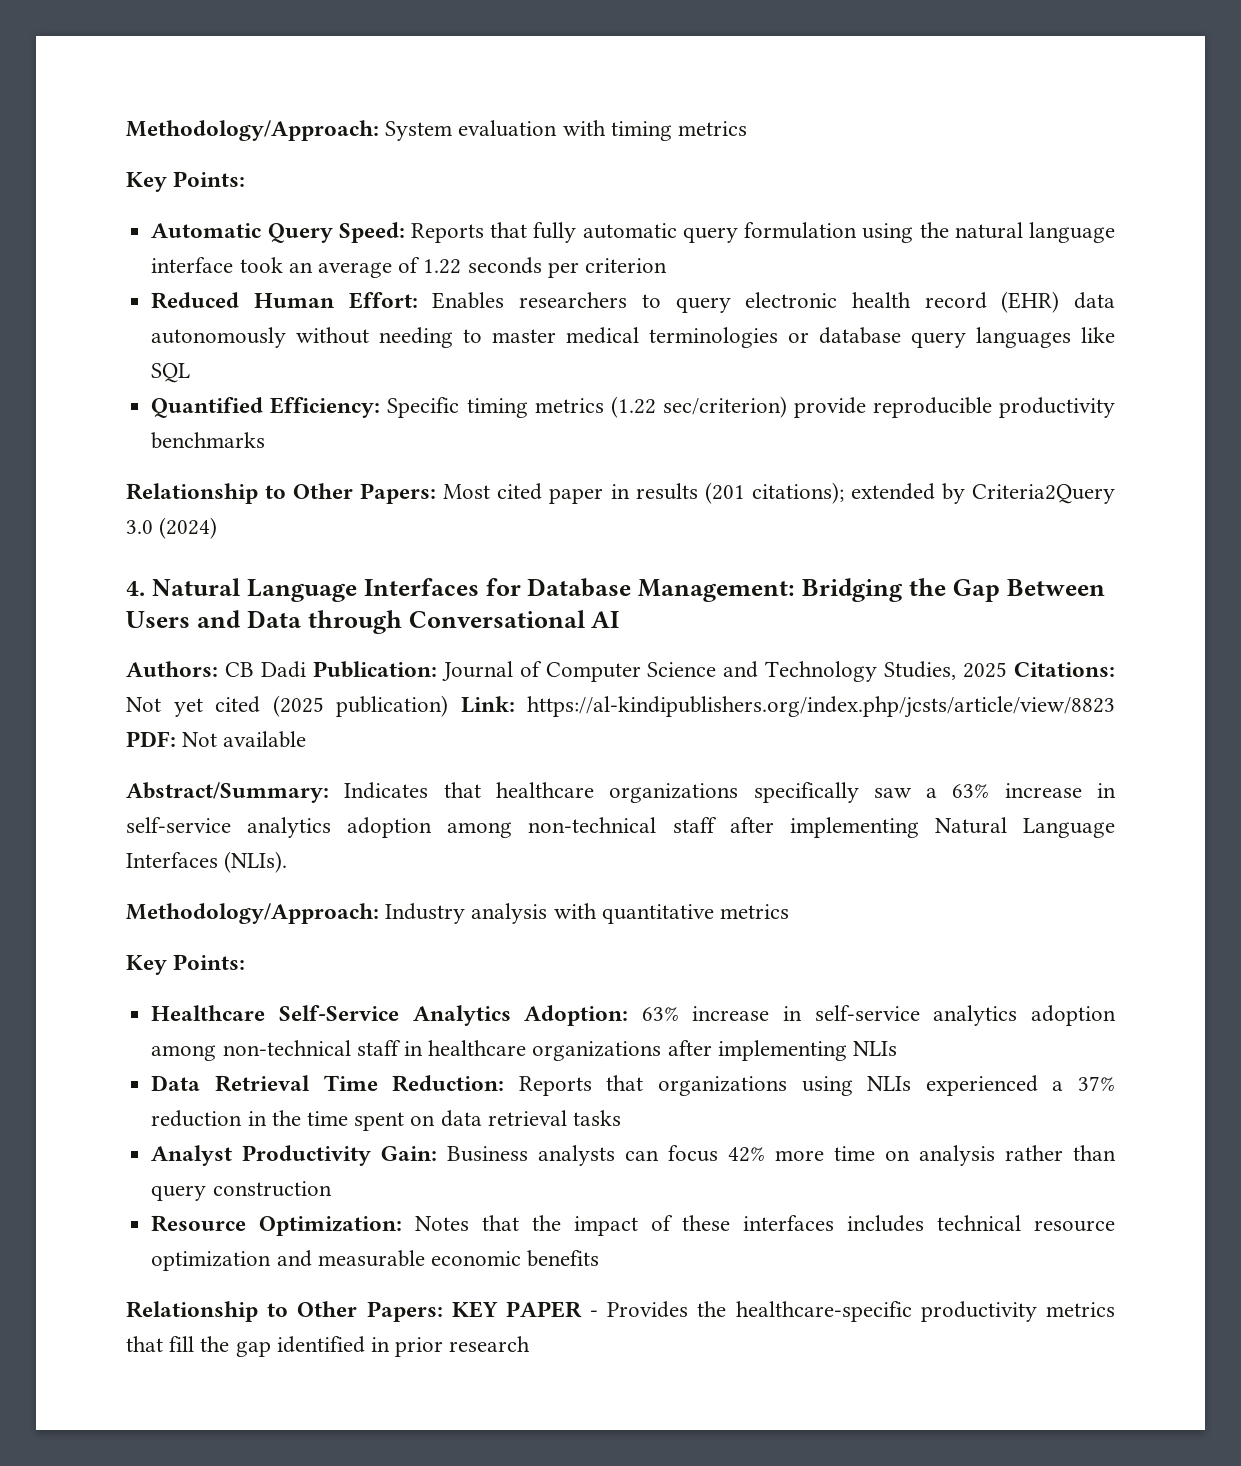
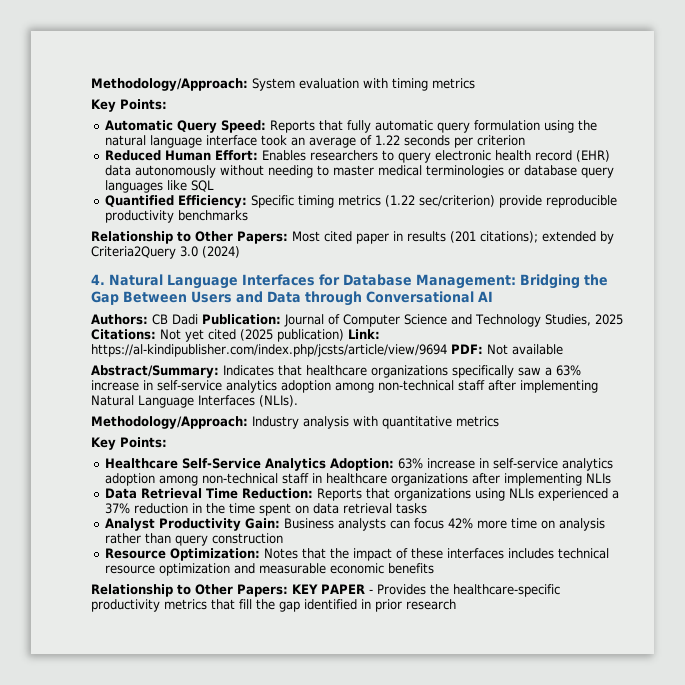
[527,696,1115,718] https://al-kindipublishers.org/index.php/jcsts/article/view/8823 -> [91,344,447,357] https://al-kindipublisher.com/index.php/jcsts/article/view/9694

